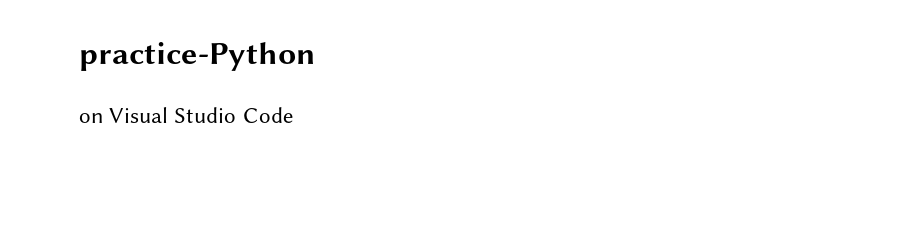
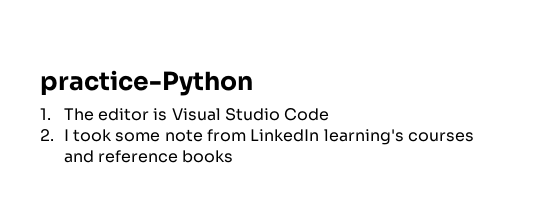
[79,113,103,123] on -> [40,108,168,121] 1. The editor is
(293, 115) none -> [40,129,475,145] [63,150,234,163] // 2. I took some note from LinkedIn learning's courses and reference books

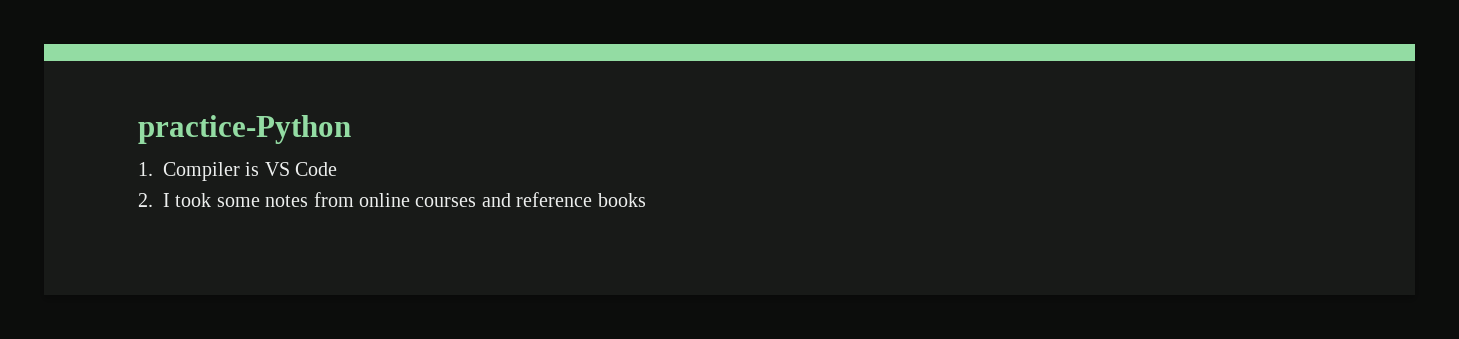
[63,108,281,121] The editor is Visual Studio -> [163,162,290,181] Compiler is VS
[164,129,404,145] note from LinkedIn learning's -> [265,192,410,207] notes from online

